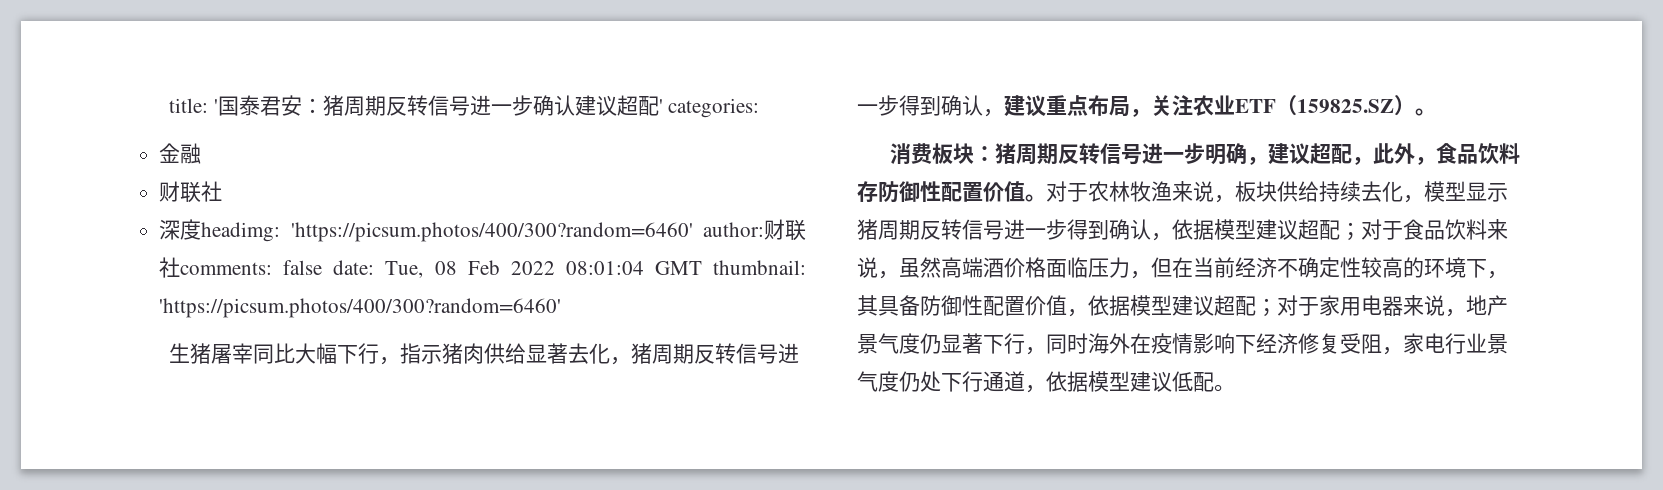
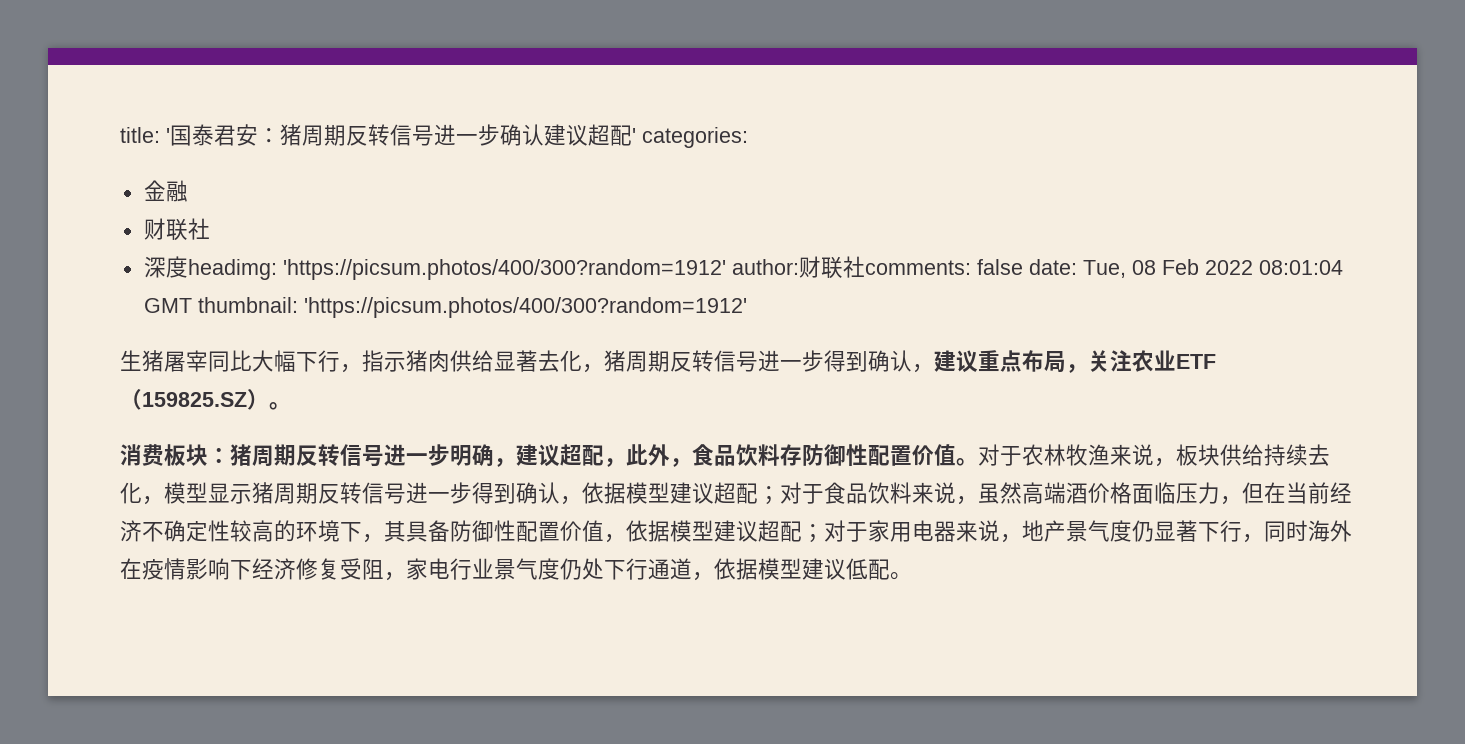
[290,222,693,242] 'https://picsum.photos/400/300?random=6460' -> [282,259,726,280] 'https://picsum.photos/400/300?random=1912'
[159,298,562,318] 'https://picsum.photos/400/300?random=6460' -> [303,297,747,318] 'https://picsum.photos/400/300?random=1912'

